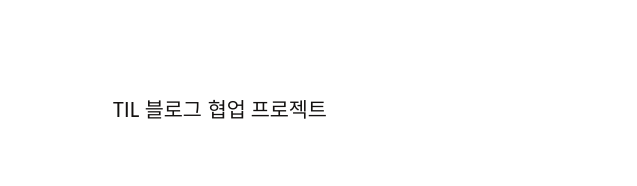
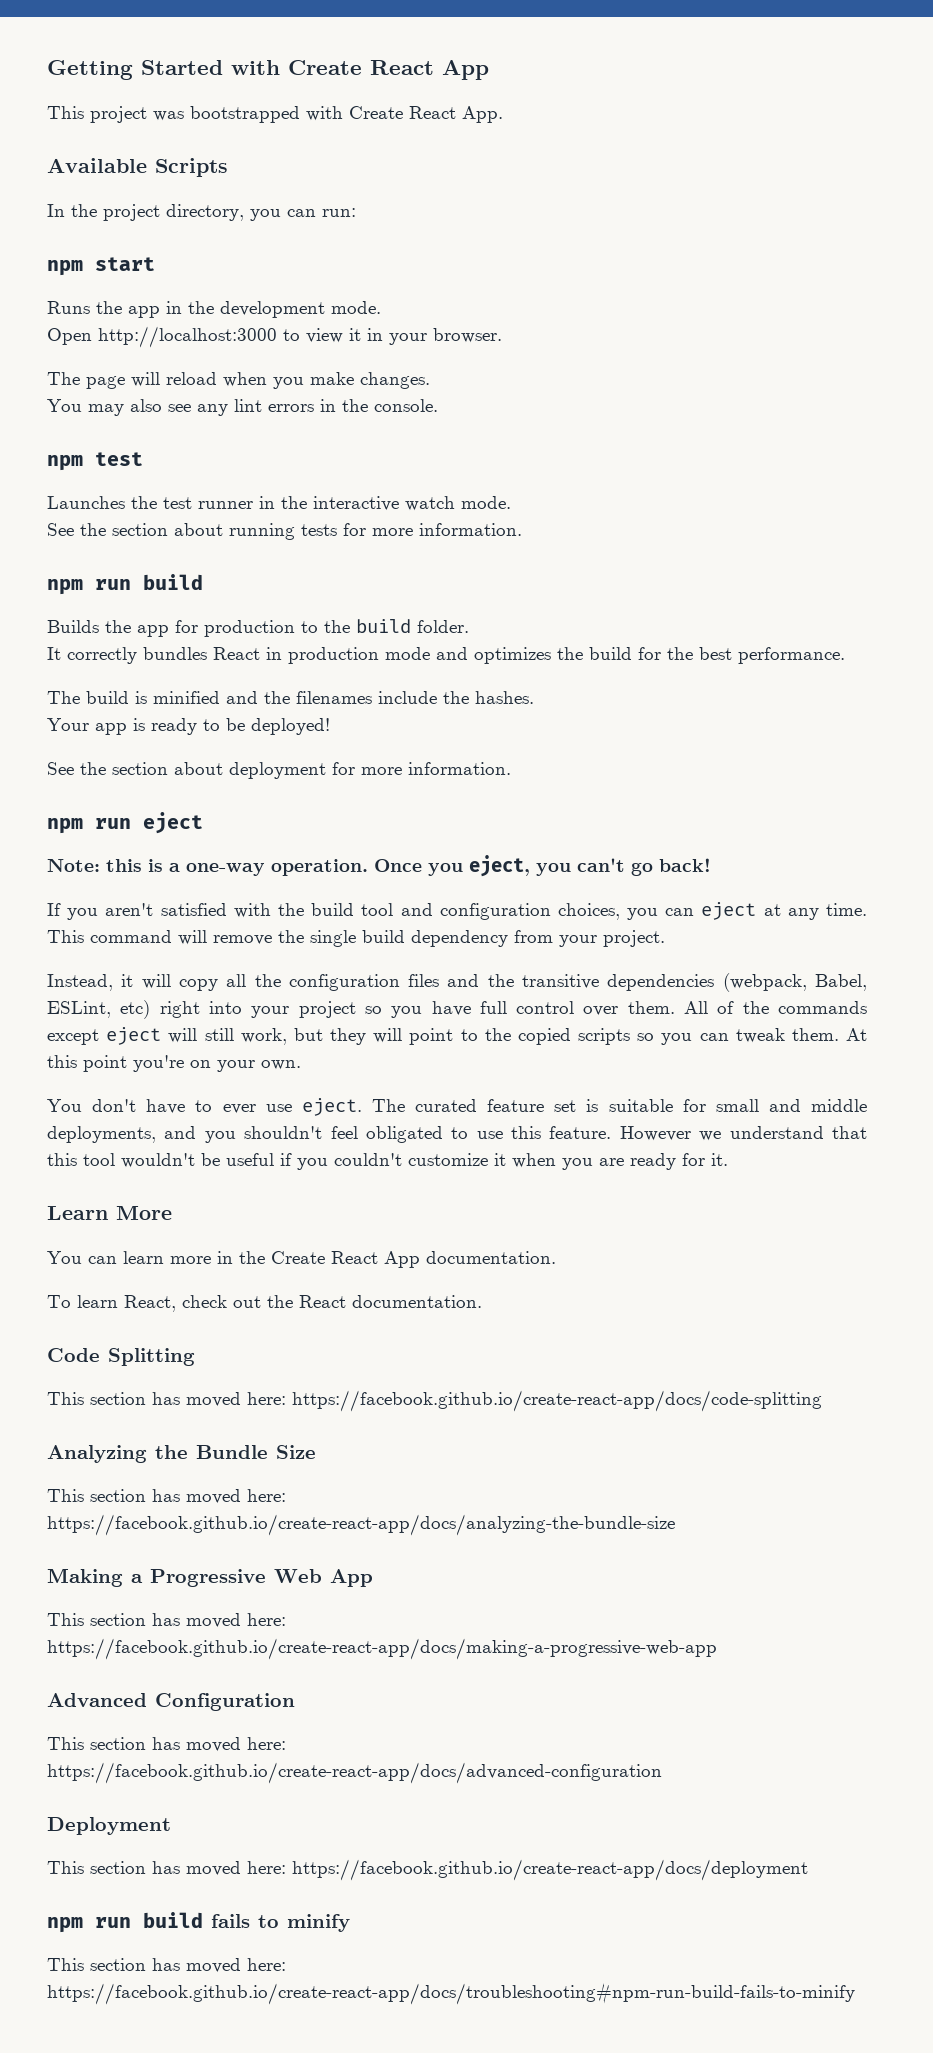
[113,99,328,119] TIL 블로그 협업 프로젝트 -> [47,60,489,80] [47,106,503,123] [47,158,228,177] [47,204,356,221] [47,257,155,276] [47,301,381,318] [47,326,502,348] [47,372,430,389] [47,399,438,416] [47,452,143,471] [47,496,511,511] [47,523,522,540] [47,574,203,595] [47,619,469,637] [47,647,845,664] [47,691,534,704] [47,718,330,735] [47,762,511,779] [47,812,203,834] [47,855,711,877] [47,902,867,920] [47,930,665,947] [47,973,867,992] [47,1000,867,1019] [47,1027,867,1045] [47,1055,301,1072] [47,1098,867,1116] [47,1126,867,1143] [47,1153,728,1170] [47,1206,172,1220] [47,1251,556,1268] [47,1295,482,1312] [47,1348,195,1366] [47,1390,822,1412] [47,1445,316,1463] [47,1489,286,1504] [47,1514,675,1536] [47,1568,373,1587] [47,1613,286,1628] [47,1638,717,1660] [47,1693,295,1711] [47,1737,286,1752] [47,1762,662,1784] [47,1817,171,1835] [47,1859,808,1881] [47,1912,350,1933] [47,1958,286,1973] [47,1983,855,2005] Getting Started with Create React App // This project was bootstrapped with Create React App. // Available Scripts // In the project directory, you can run: // npm start // Runs the app in the development mode. // Open http://localhost:3000 to view it in your browser. // The page will reload when you make changes. // You may also see any lint errors in the console. // npm test // Launches the test runner in the interactive watch mode. // See the section about running tests for more information. // npm run build // Builds the app for production to the build folder. // It correctly bundles React in production mode and optimizes the build for the best performance. // The build is minified and the filenames include the hashes. // Your app is ready to be deployed! // See the section about deployment for more information. // npm run eject // Note: this is a one-way operation. Once you eject, you can't go back! // If you aren't satisfied with the build tool and configuration choices, you can eject at any time. This command will remove the single build dependency from your project. // Instead, it will copy all the configuration files and the transitive dependencies (webpack, Babel, ESLint, etc) right into your project so you have full control over them. All of the commands except eject will still work, but they will point to the copied scripts so you can tweak them. At this point you're on your own. // You don't have to ever use eject. The curated feature set is suitable for small and middle deployments, and you shouldn't feel obligated to use this feature. However we understand that this tool wouldn't be useful if you couldn't customize it when you are ready for it. // Learn More // You can learn more in the Create React App documentation. // To learn React, check out the React documentation. // Code Splitting // This section has moved here: https://facebook.github.io/create-react-app/docs/code-splitting // Analyzing the Bundle Size // This section has moved here: https://facebook.github.io/create-react-app/docs/analyzing-the-bundle-size // Making a Progressive Web App // This section has moved here: https://facebook.github.io/create-react-app/docs/making-a-progressive-web-app // Advanced Configuration // This section has moved here: https://facebook.github.io/create-react-app/docs/advanced-configuration // Deployment // This section has moved here: https://facebook.github.io/create-react-app/docs/deployment // npm run build fails to minify // This section has moved here: https://facebook.github.io/create-react-app/docs/troubleshooting#npm-run-build-fails-to-minify

